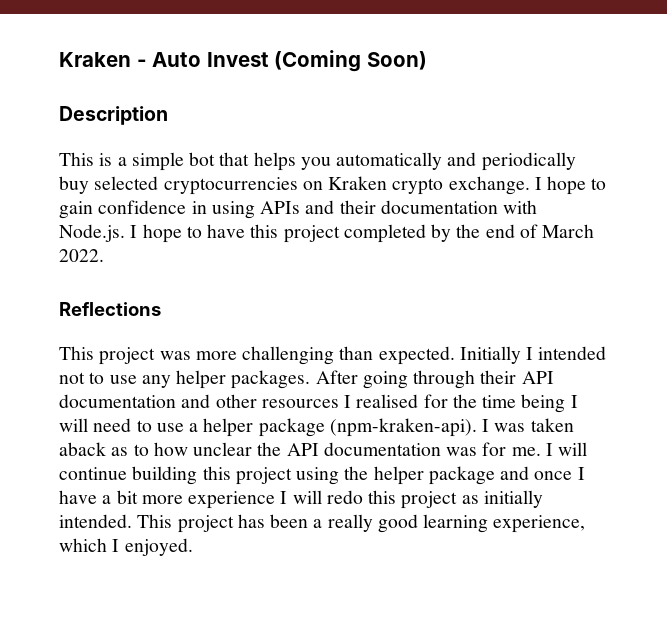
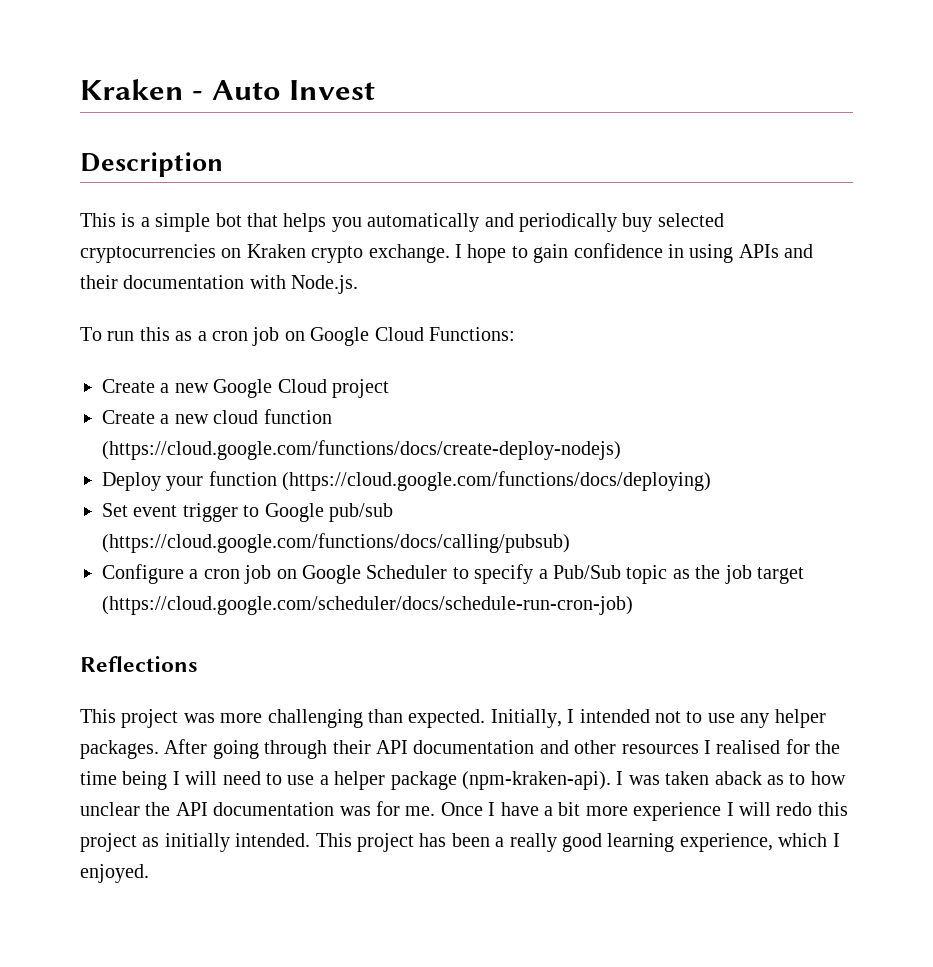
[274,50,427,72] (Coming Soon) -> (376, 90) none
[130,224,595,243] [59,249,104,262] I hope to have this project completed by the end of March 2022. -> [80,327,515,346] [102,379,389,398] [102,409,332,424] [102,440,621,460] [102,471,712,491] [102,503,393,522] [102,533,570,553] [102,564,804,584] [102,596,633,615] // To run this as a cron job on Google Cloud Functions: // Create a new Google Cloud project // Create a new cloud function (https://cloud.google.com/functions/docs/create-deploy-nodejs) // Deploy your function (https://cloud.google.com/functions/docs/deploying) // Set event trigger to Google pub/sub (https://cloud.google.com/functions/docs/calling/pubsub) // Configure a cron job on Google Scheduler to specify a Pub/Sub topic as the job target (https://cloud.google.com/scheduler/docs/schedule-run-cron-job)
[459,346,521,364] Initially -> [490,709,562,728] Initially,
[545,442,588,456] [59,466,573,485] I will continue building this project using the helper package and once -> [440,802,483,816] Once

